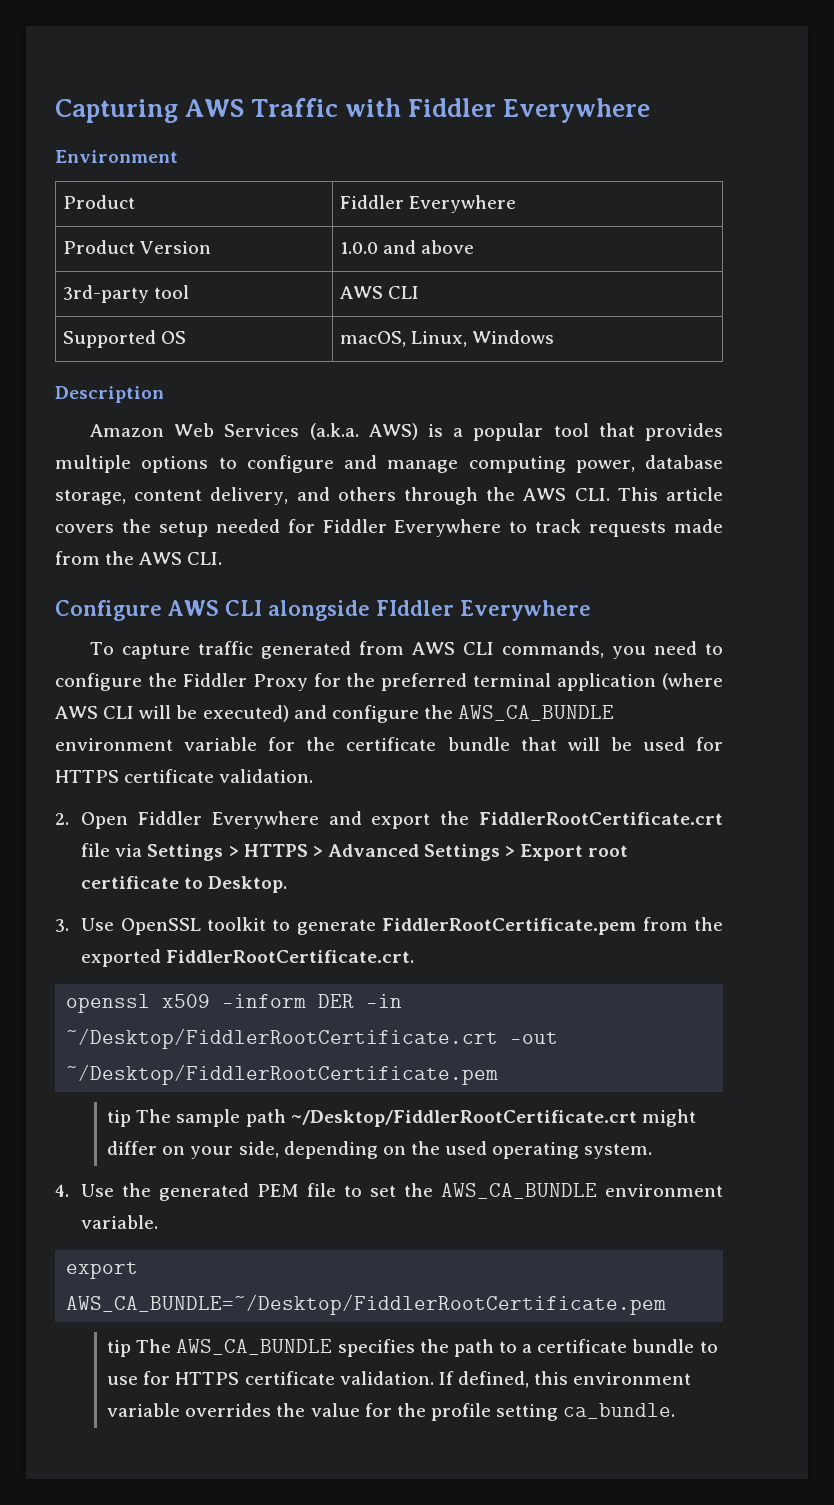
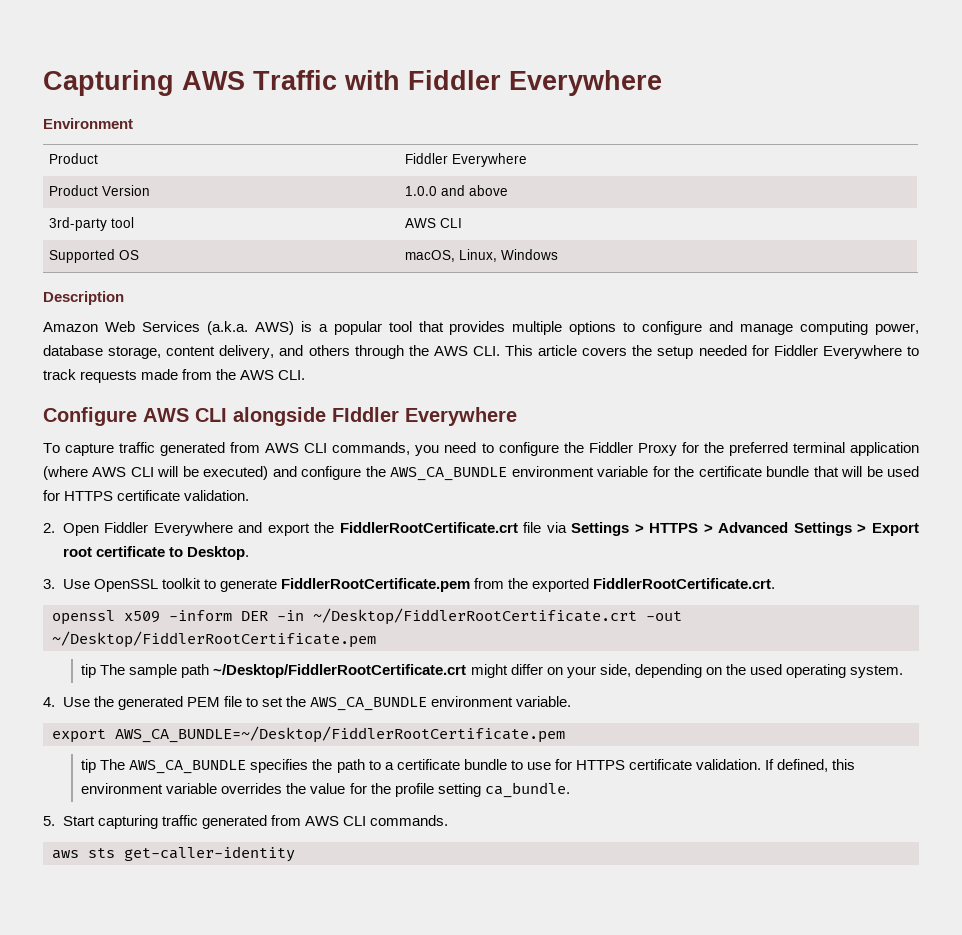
(676, 1411) none -> [43,815,448,829] [52,846,295,862] // 5. Start capturing traffic generated from AWS CLI commands. // aws sts get-caller-identity

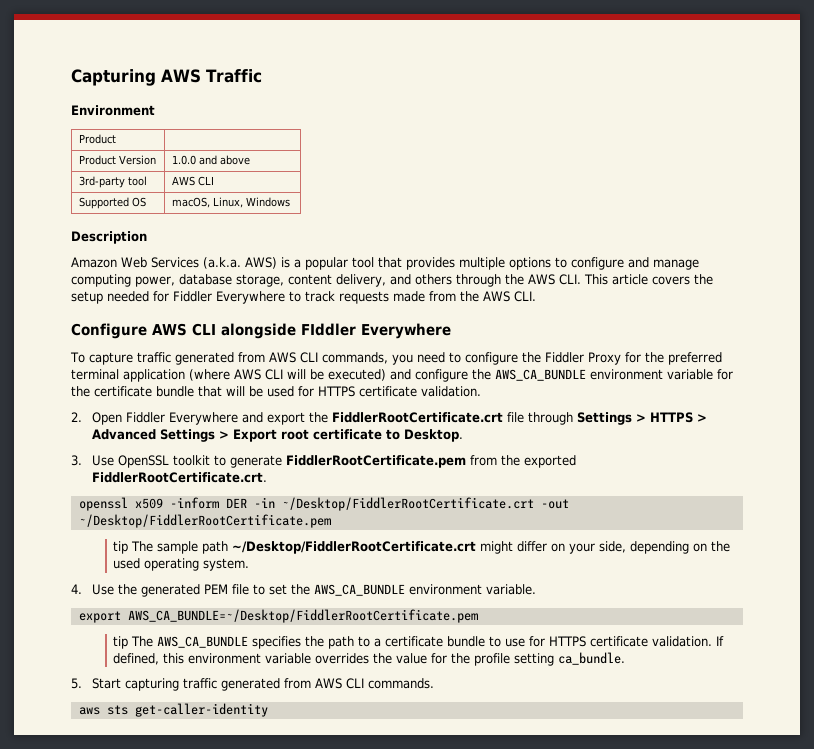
[344,70,662,96] with Fiddler Everywhere -> (262, 76) none
[405,153,528,167] Fiddler Everywhere -> (116, 139) none
[546,522,567,533] via -> [528,412,574,425] through

